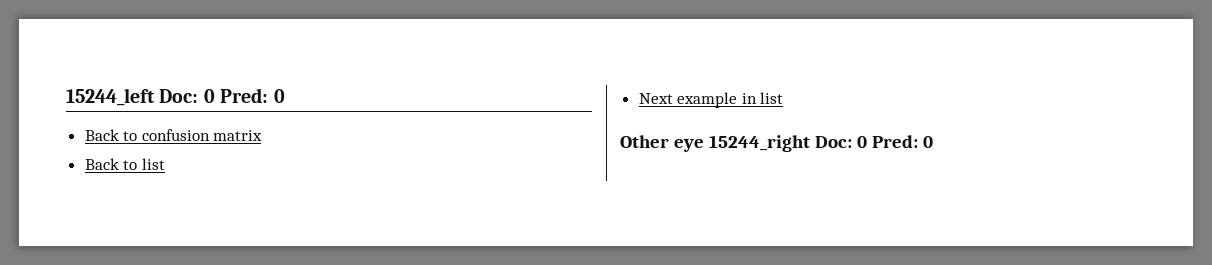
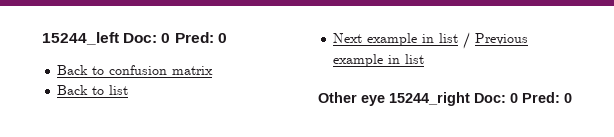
(784, 98) none -> [463,32,529,49] [333,54,425,67] / Previous example in list

